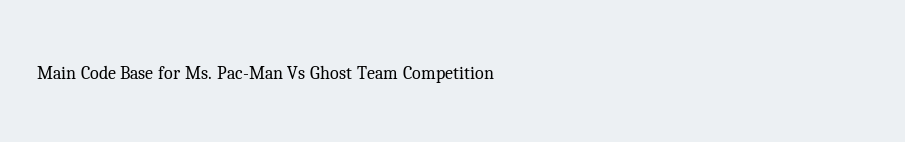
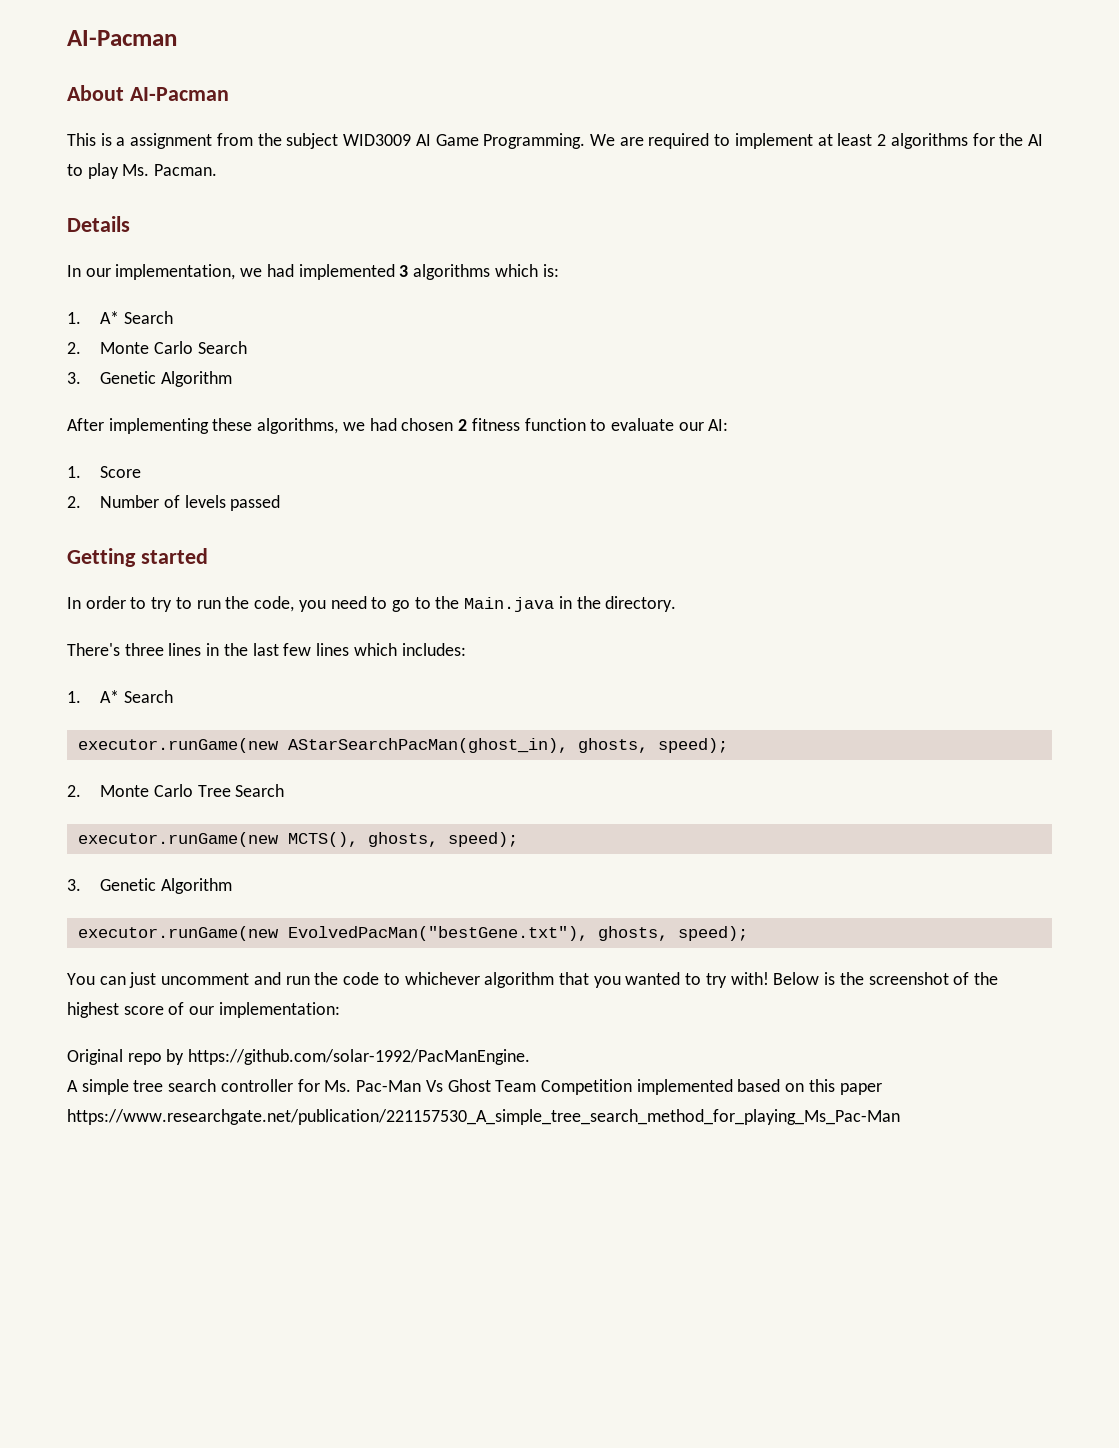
[37,65,154,79] Main Code Base -> [67,30,177,46] [67,85,229,101] [67,133,1043,149] [67,163,218,179] [67,216,130,232] [67,264,559,280] [67,311,174,324] [67,341,247,354] [67,371,233,387] [67,418,729,434] [67,466,142,478] [67,495,281,511] [67,548,208,567] [67,596,677,612] [67,643,466,656] [67,690,174,703] [77,738,728,753] [67,784,285,797] [77,832,518,847] [67,878,233,894] [77,926,748,941] [67,972,998,988] [67,1002,340,1018] [67,1049,531,1065] [67,1079,293,1095] AI-Pacman // About AI-Pacman // This is a assignment from the subject WID3009 AI Game Programming. We are required to implement at least 2 algorithms for the AI to play Ms. Pacman. // Details // In our implementation, we had implemented 3 algorithms which is: // 1. A* Search // 2. Monte Carlo Search // 3. Genetic Algorithm // After implementing these algorithms, we had chosen 2 fitness function to evaluate our AI: // 1. Score // 2. Number of levels passed // Getting started // In order to try to run the code, you need to go to the Main.java in the directory. // There's three lines in the last few lines which includes: // 1. A* Search // executor.runGame(new AStarSearchPacMan(ghost_in), ghosts, speed); // 2. Monte Carlo Tree Search // executor.runGame(new MCTS(), ghosts, speed); // 3. Genetic Algorithm // executor.runGame(new EvolvedPacMan("bestGene.txt"), ghosts, speed); // You can just uncomment and run the code to whichever algorithm that you wanted to try with! Below is the screenshot of the highest score of our implementation: // Original repo by https://github.com/solar-1992/PacManEngine. // A simple tree search controller
(494, 74) none -> [636,1079,882,1095] [67,1109,900,1125] implemented based on this paper https://www.researchgate.net/publication/221157530_A_simple_tree_search_method_for_playing_Ms_Pac-Man

